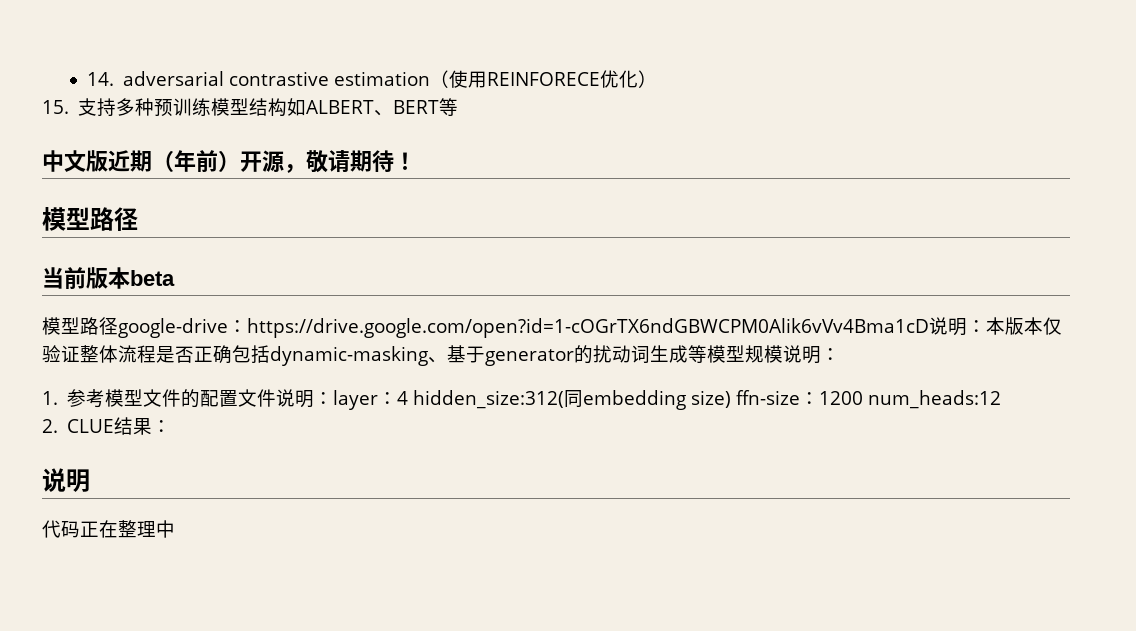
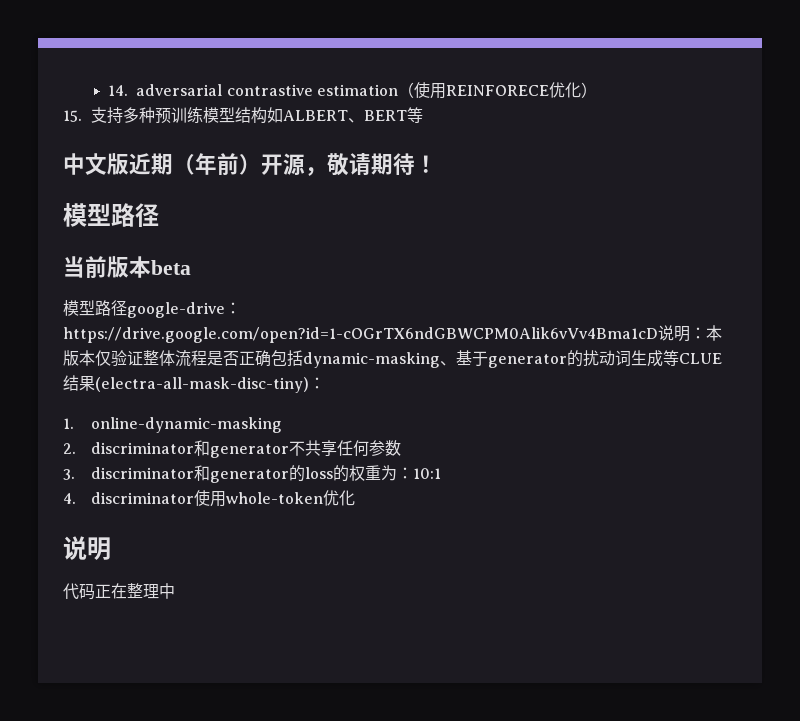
[707,345,821,364] 模型规模说明 -> [679,353,722,364] [63,375,309,393] CLUE结果(electra-all-mask-disc-tiny)
[67,389,1002,410] [42,417,172,435] 参考模型文件的配置文件说明：layer：4 hidden_size:312(同embedding size) ffn-size：1200 num_heads:12 // 2. CLUE结果： -> [90,417,282,433] [63,440,401,458] [63,465,441,483] [63,490,355,507] online-dynamic-masking // 2. discriminator和generator不共享任何参数 // 3. discriminator和generator的loss的权重为：10:1 // 4. discriminator使用whole-token优化

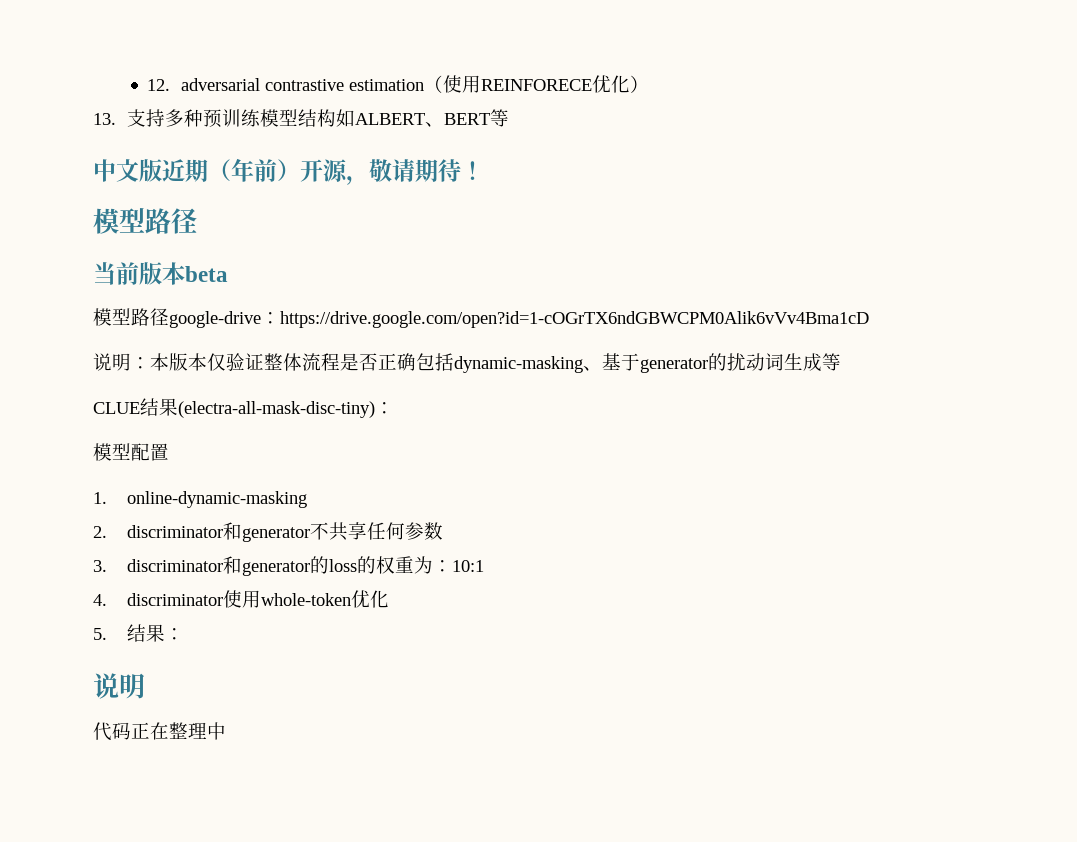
[108,85,129,96] 14. -> [147,79,171,91] 12.
[63,110,82,122] 15. -> [93,113,116,125] 13.
(658, 335) none -> (869, 319) //
(679, 358) none -> (841, 362) //
(325, 383) none -> [93,443,169,461] // 模型配置
(355, 498) none -> [93,624,184,642] // 5.结果：

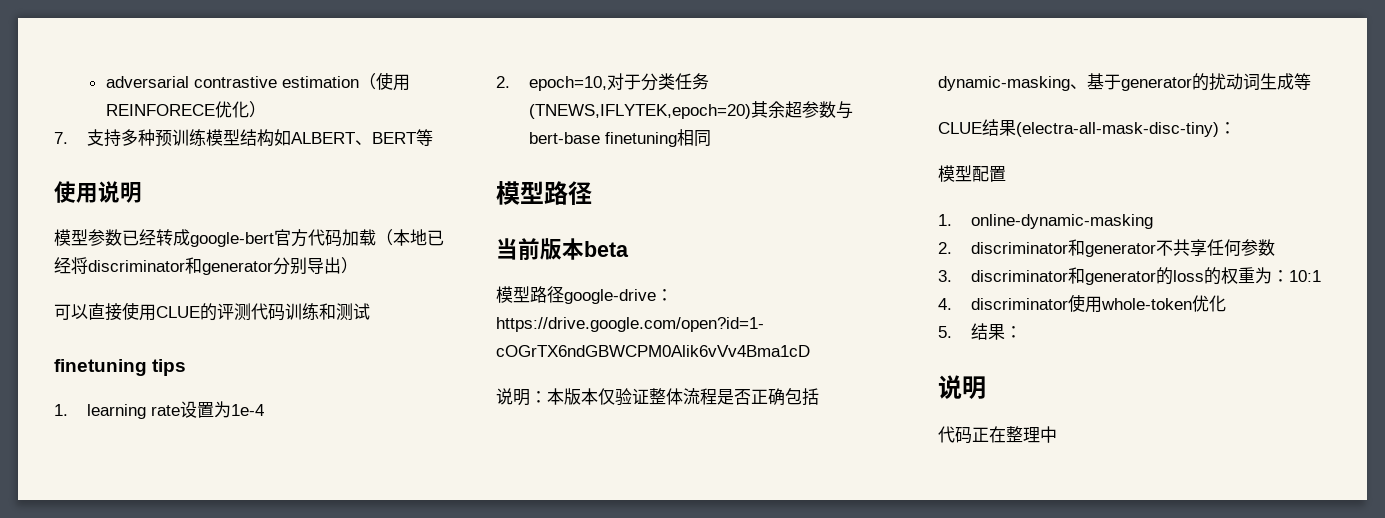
[147,79,171,91] 12. -> (105, 82) none
[93,113,116,125] 13. -> [54,132,68,144] 7.
[93,158,484,185] 中文版近期（年前）开源，敬请期待！ -> [54,181,142,203] [54,229,444,247] [54,257,358,275] [54,302,370,321] [54,359,187,376] [54,401,265,419] [496,73,710,91] [529,101,854,119] [529,129,712,147] 使用说明 // 模型参数已经转成google-bert官方代码加载（本地已经将discriminator和generator分别导出） // 可以直接使用CLUE的评测代码训练和测试 // finetuning tips // 1. learning rate设置为1e-4 // 2. epoch=10,对于分类任务(TNEWS,IFLYTEK,epoch=20)其余超参数与bert-base finetuning相同

